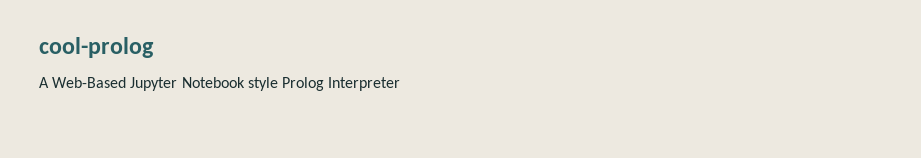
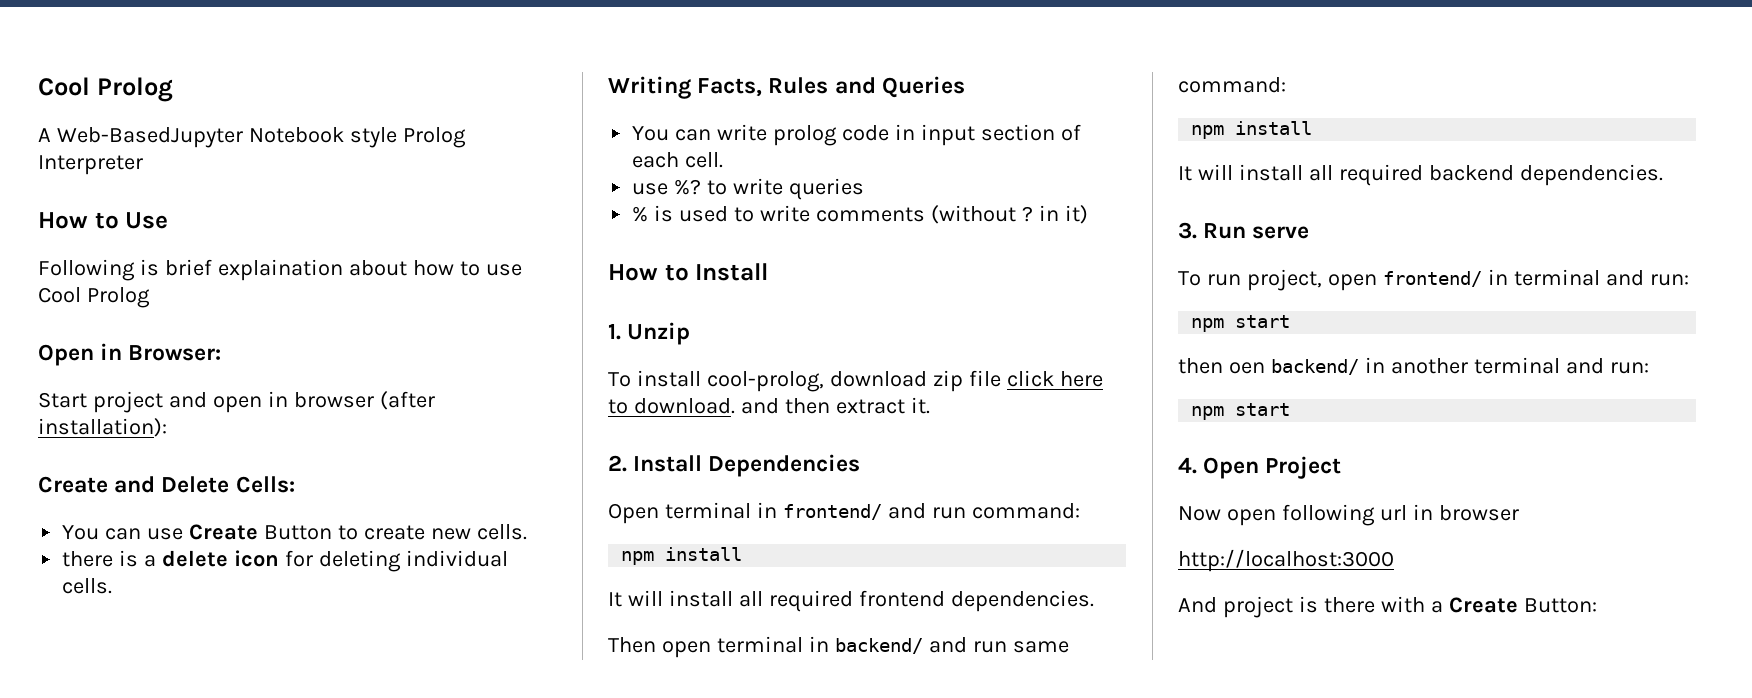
[39,37,154,58] cool-prolog -> [38,77,173,102] Cool Prolog
[52,77,178,91] Web-Based Jupyter -> [56,127,243,148] Web-BasedJupyter
(401, 84) none -> [38,212,169,229] [38,259,522,281] [38,287,150,308] [38,343,222,366] [38,391,435,413] [38,418,167,437] [38,476,295,493] [62,524,527,540] [62,550,508,572] [62,578,113,594] [608,76,965,99] [632,124,1081,146] [632,152,724,168] [632,178,864,200] [632,205,1088,224] [608,263,769,281] [608,322,691,345] [608,370,1103,392] [608,397,930,414] [608,454,861,477] [608,502,1080,524] [621,547,743,565] [608,590,1094,612] [608,636,1069,658] [1178,77,1286,93] [1191,121,1313,139] [1178,164,1663,186] [1178,222,1310,239] [1178,269,1689,291] [1191,315,1291,332] [1178,357,1649,375] [1191,403,1291,420] [1178,456,1342,479] [1178,504,1519,526] [1178,549,1394,572] [1178,596,1597,618] // How to Use // Following is brief explaination about how to use Cool Prolog // Open in Browser: // Start project and open in browser (after installation): // Create and Delete Cells: // You can use Create Button to create new cells. // there is a delete icon for deleting individual cells. // Writing Facts, Rules and Queries // You can write prolog code in input section of each cell. // use %? to write queries // % is used to write comments (without ? in it) // How to Install // 1. Unzip // To install cool-prolog, download zip file click here to download. and then extract it. // 2. Install Dependencies // Open terminal in frontend/ and run command: // npm install // It will install all required frontend dependencies. // Then open terminal in backend/ and run same command: // npm install // It will install all required backend dependencies. // 3. Run serve // To run project, open frontend/ in terminal and run: // npm start // then oen backend/ in another terminal and run: // npm start // 4. Open Project // Now open following url in browser // http://localhost:3000 // And project is there with a Create Button:

